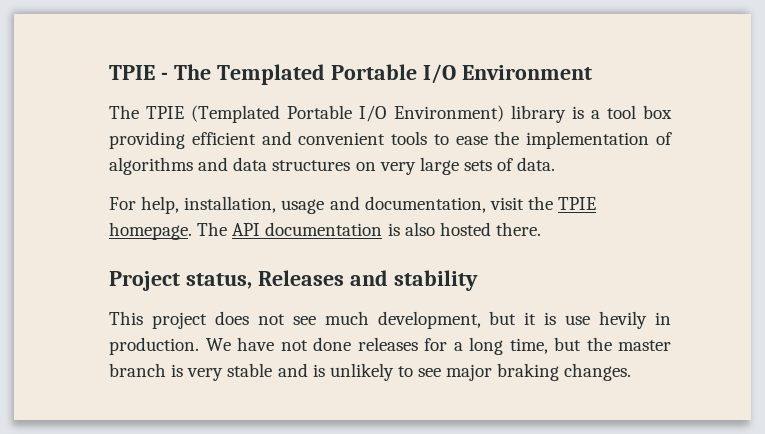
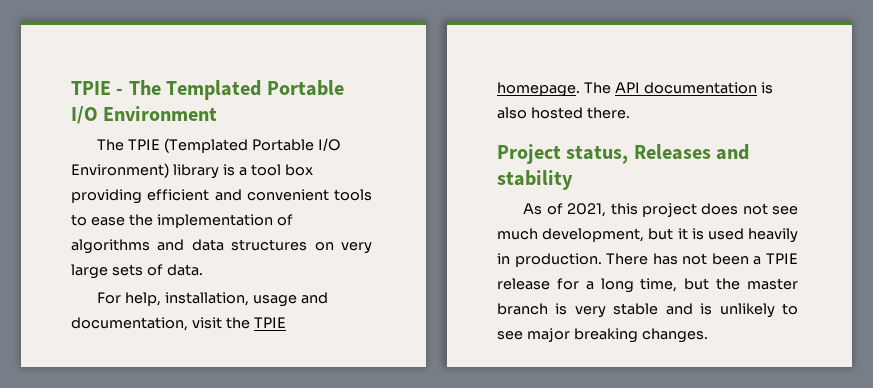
[109,311,143,325] This -> [523,203,638,217] As of 2021, this
[565,311,671,329] [109,337,418,355] use hevily in production. We have not done releases -> [707,228,798,243] [497,253,798,267] [497,278,550,290] used heavily in production. There has not been a TPIE release
[497,363,560,381] braking -> [573,328,638,343] breaking

